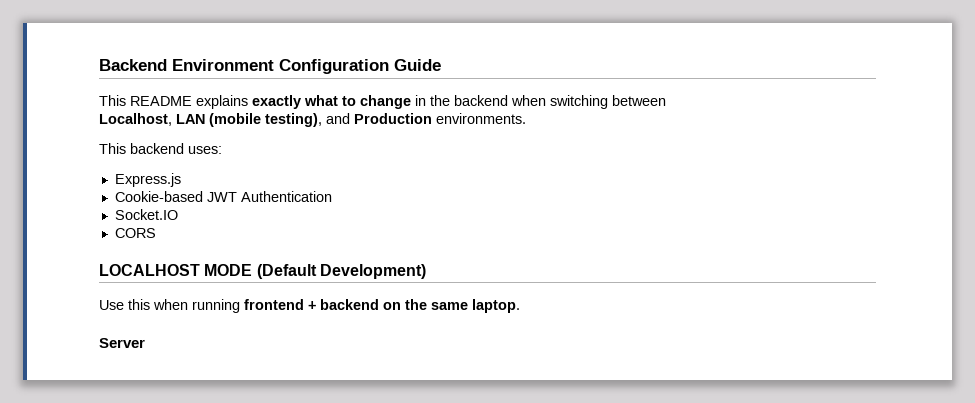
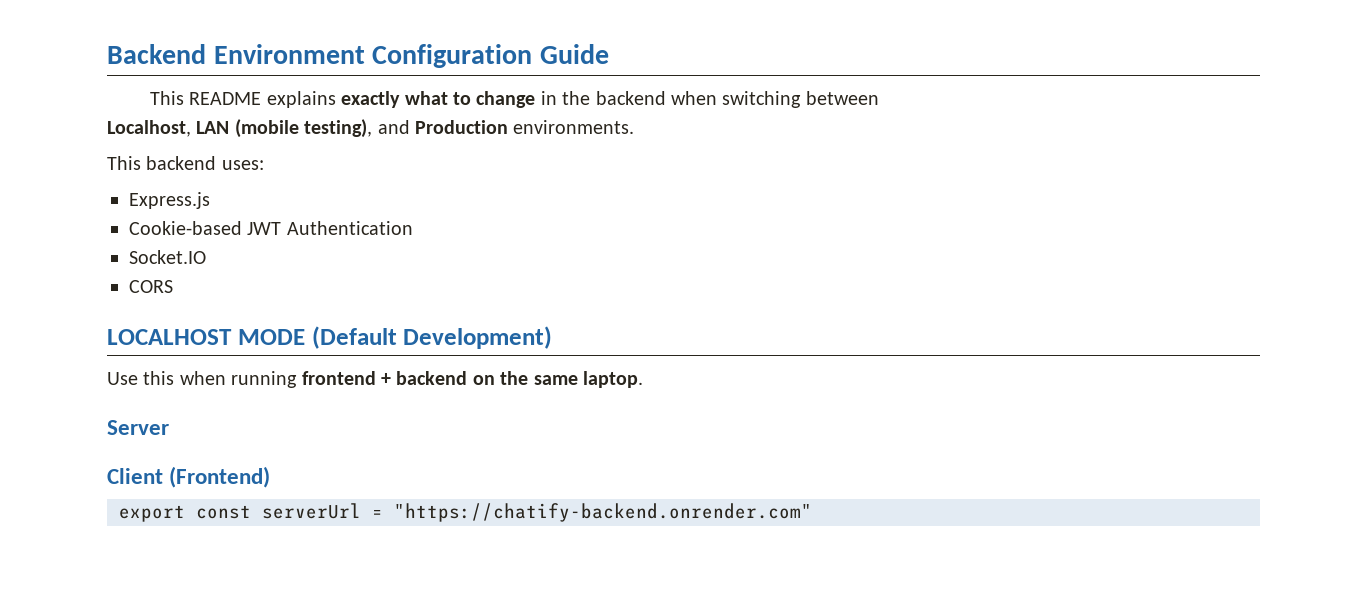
(145, 343) none -> [107,466,271,488] [119,503,812,522] // Client (Frontend) // export const serverUrl = "https://chatify-backend.onrender.com"

